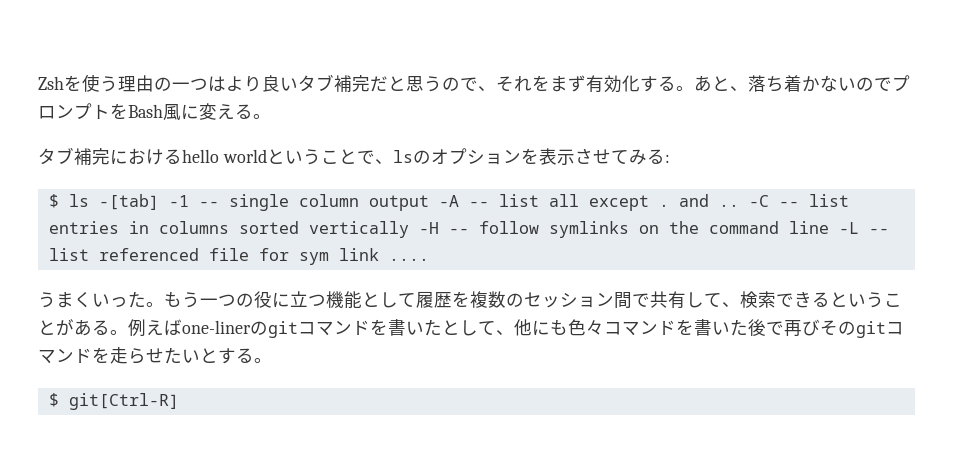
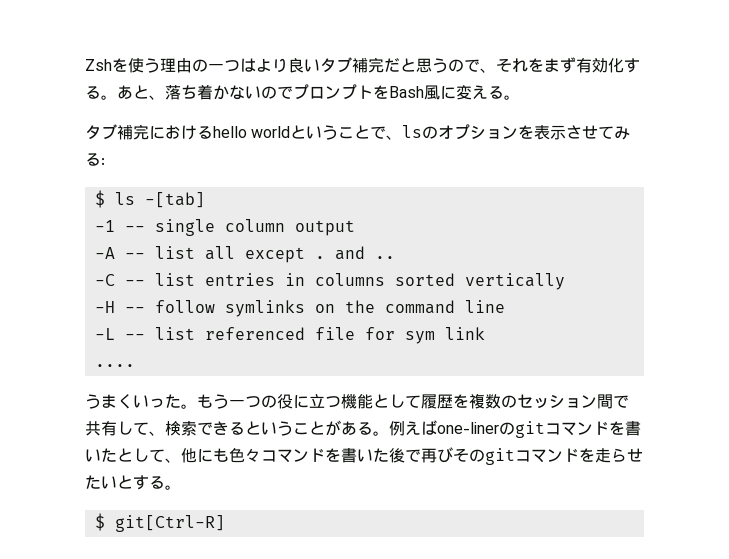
(159, 202) none -> (205, 200) //
(429, 203) none -> (355, 228) //
(739, 205) none -> (395, 257) //
(409, 229) none -> (565, 281) //
(829, 227) none -> (505, 306) //
(379, 254) none -> (485, 333) //

